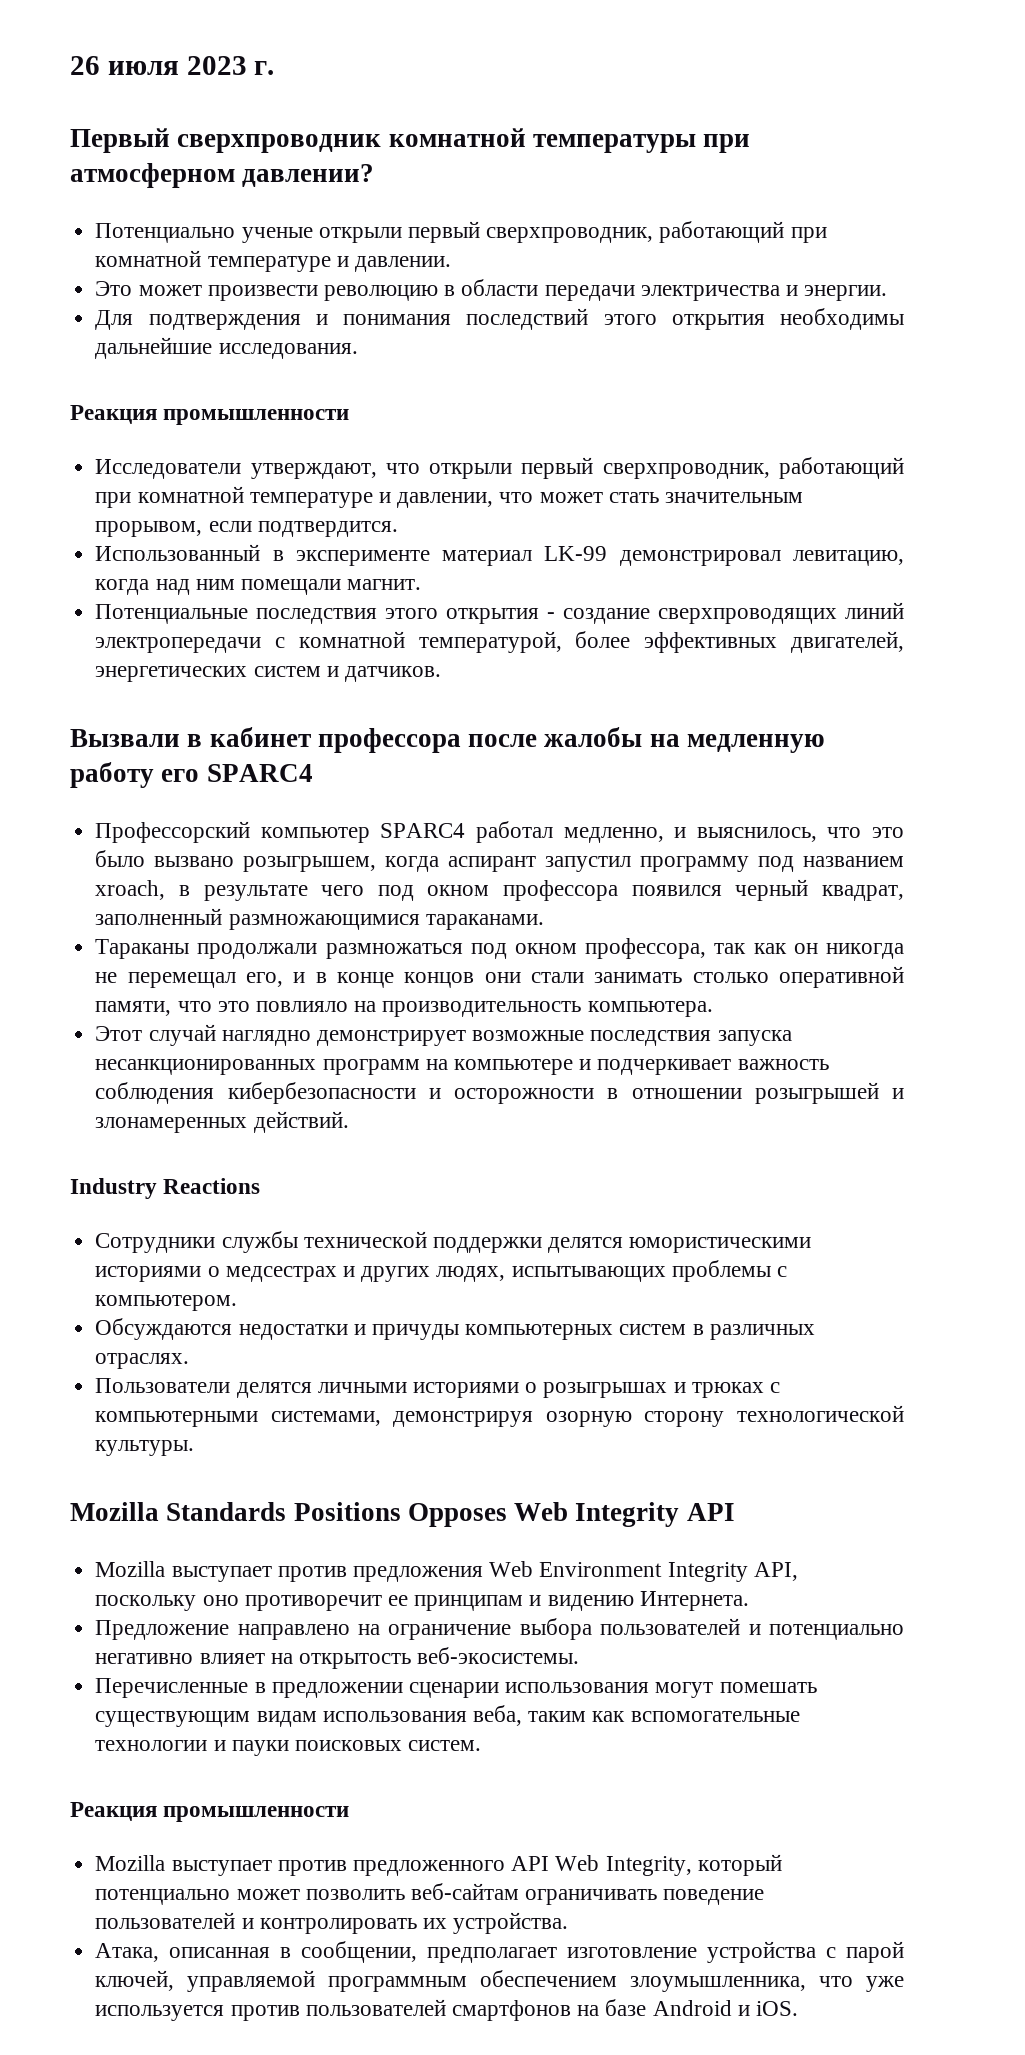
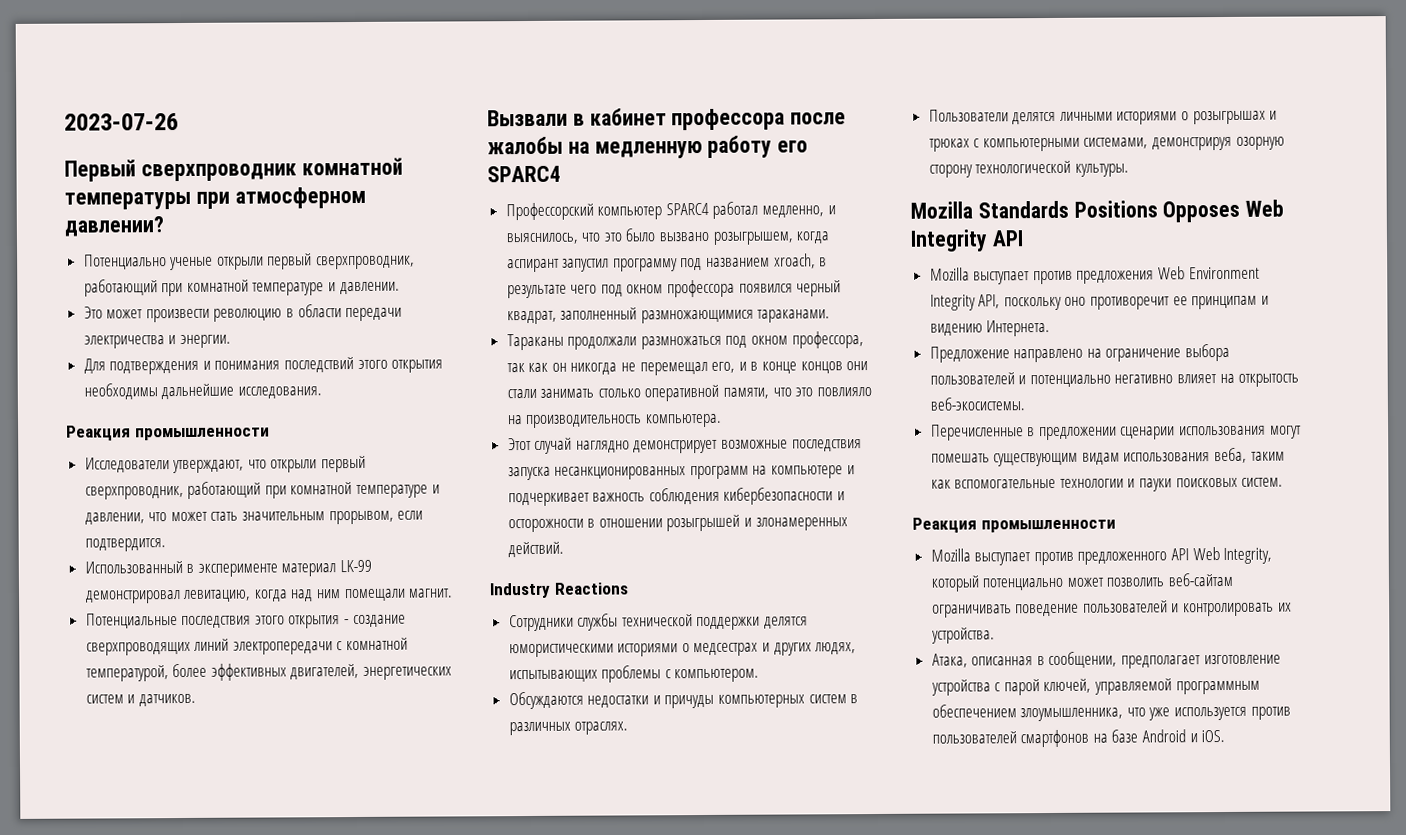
[70,56,275,75] 26 июля 2023 г. -> [64,113,179,131] 2023-07-26

